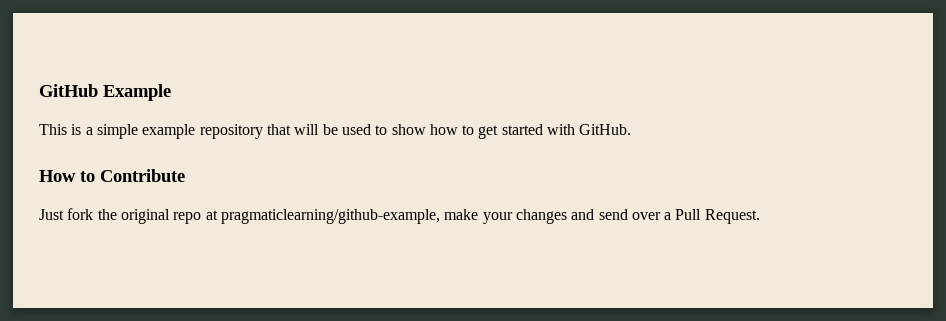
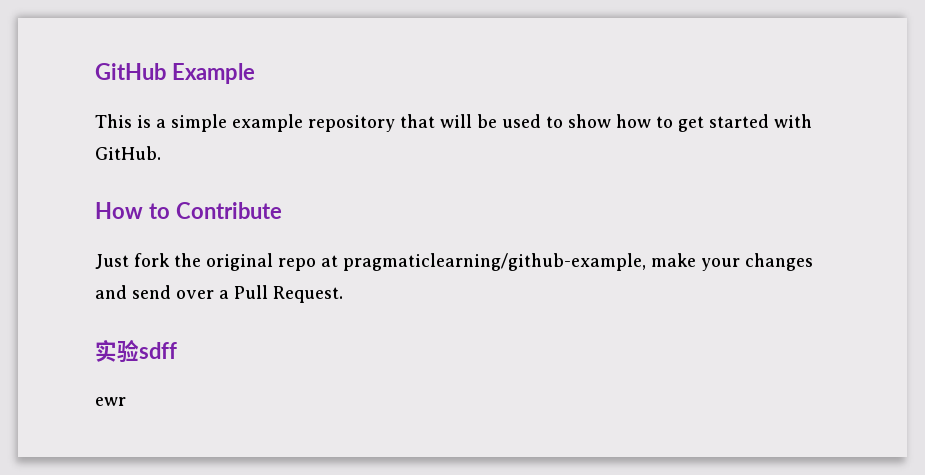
(760, 216) none -> [95,339,177,362] [95,397,126,406] // 实验sdff // ewr

